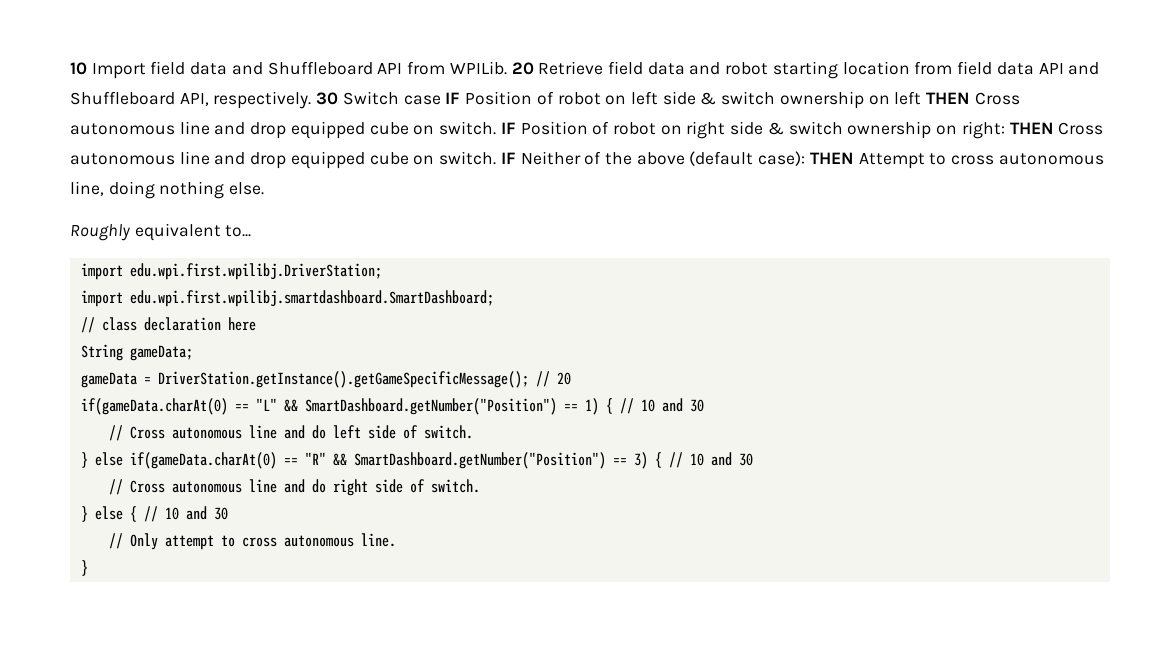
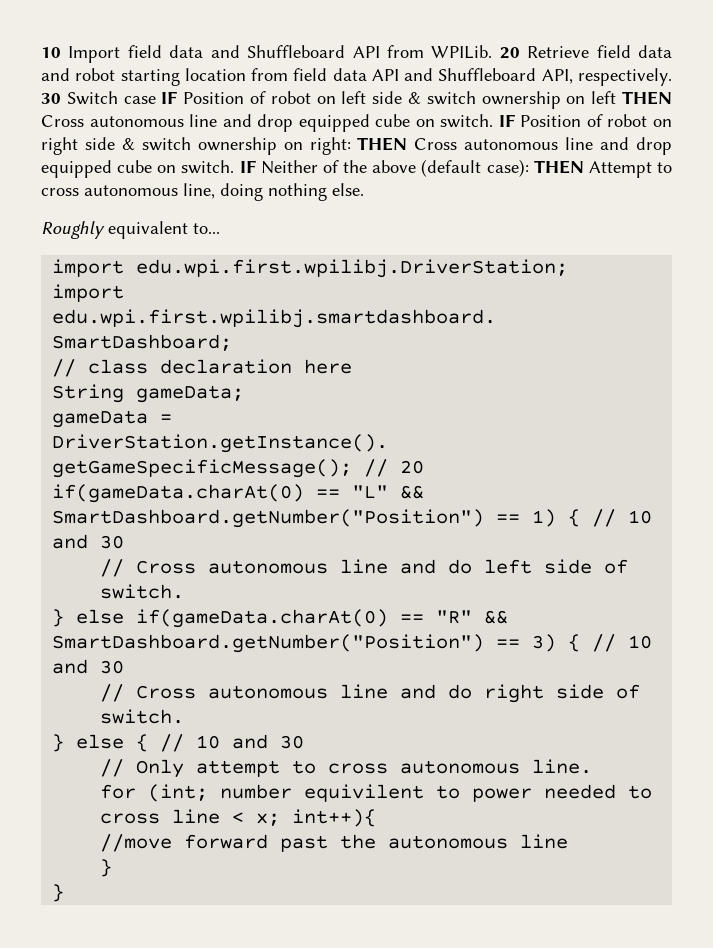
[80,560,88,576] // } -> [100,784,653,802] [100,809,377,827] [100,834,569,852] [100,859,113,877] [52,884,65,902] // for (int; number equivilent to power needed to cross line < x; int++){ // //move forward past the autonomous line // } // }

